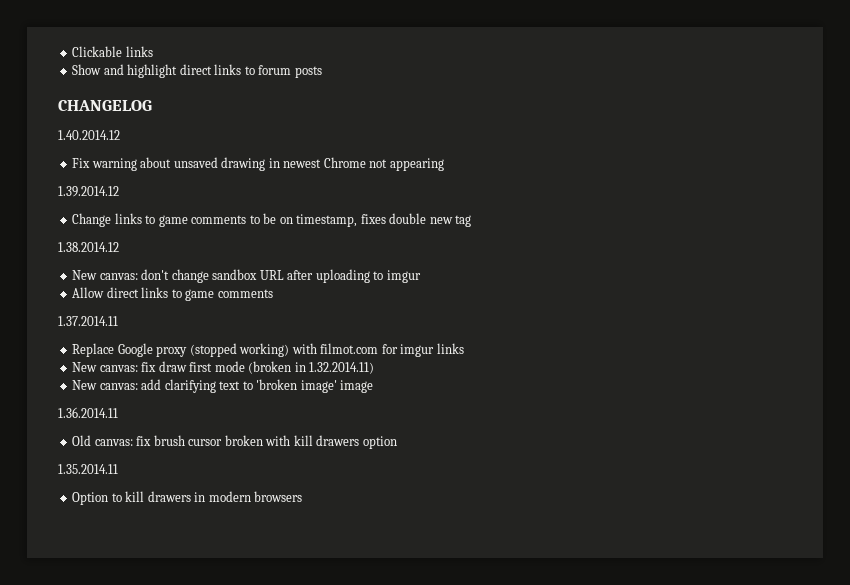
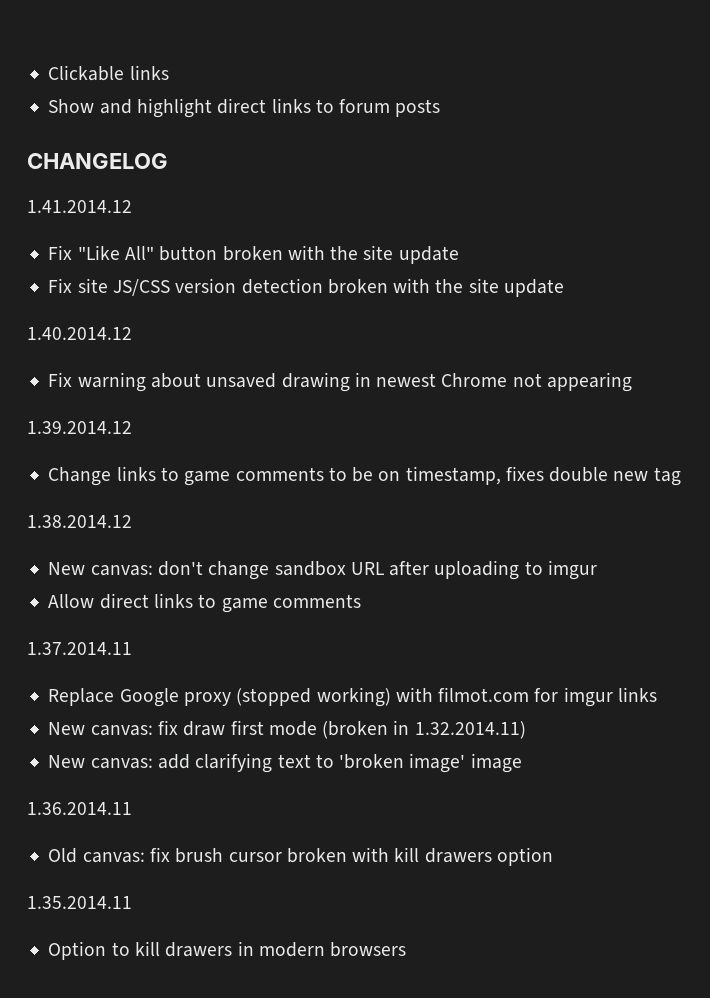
(152, 105) none -> [27,200,132,213] [48,245,459,264] [48,278,564,297] // 1.41.2014.12 // Fix "Like All" button broken with the site update // Fix site JS/CSS version detection broken with the site update

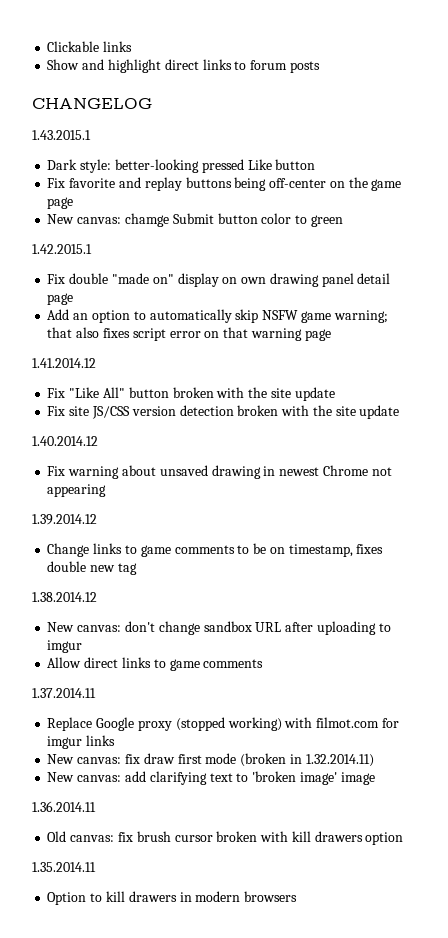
(168, 161) none -> [32,130,91,140] [47,159,316,173] [47,177,402,191] [47,197,74,209] [47,213,343,227] [32,244,92,254] [47,273,391,287] [47,293,74,305] [47,309,388,323] [47,327,331,341] // 1.43.2015.1 // Dark style: better-looking pressed Like button // Fix favorite and replay buttons being off-center on the game page // New canvas: chamge Submit button color to green // 1.42.2015.1 // Fix double "made on" display on own drawing panel detail page // Add an option to automatically skip NSFW game warning; that also fixes script error on that warning page

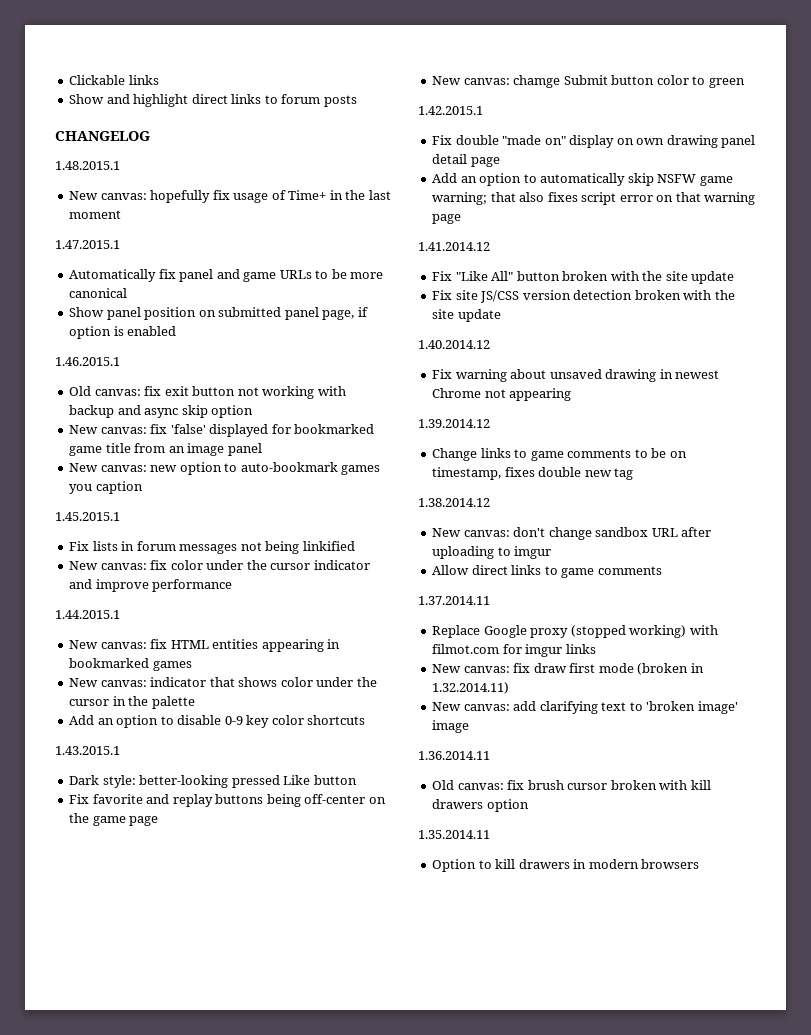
(152, 103) none -> [55,161,120,170] [69,190,391,203] [69,210,122,219] [55,240,120,249] [69,269,384,282] [69,288,128,298] [69,307,368,320] [69,326,177,339] [55,357,120,366] [69,386,346,399] [69,405,254,418] [69,424,375,437] [69,443,262,456] [69,462,381,475] [69,481,143,494] [55,512,120,521] [69,541,355,554] [69,560,370,570] [69,579,233,592] [55,610,120,619] [69,639,341,652] [69,658,192,671] [69,677,377,687] [69,696,195,709] [69,715,366,728] // 1.48.2015.1 // New canvas: hopefully fix usage of Time+ in the last moment // 1.47.2015.1 // Automatically fix panel and game URLs to be more canonical // Show panel position on submitted panel page, if option is enabled // 1.46.2015.1 // Old canvas: fix exit button not working with backup and async skip option // New canvas: fix 'false' displayed for bookmarked game title from an image panel // New canvas: new option to auto-bookmark games you caption // 1.45.2015.1 // Fix lists in forum messages not being linkified // New canvas: fix color under the cursor indicator and improve performance // 1.44.2015.1 // New canvas: fix HTML entities appearing in bookmarked games // New canvas: indicator that shows color under the cursor in the palette // Add an option to disable 0-9 key color shortcuts

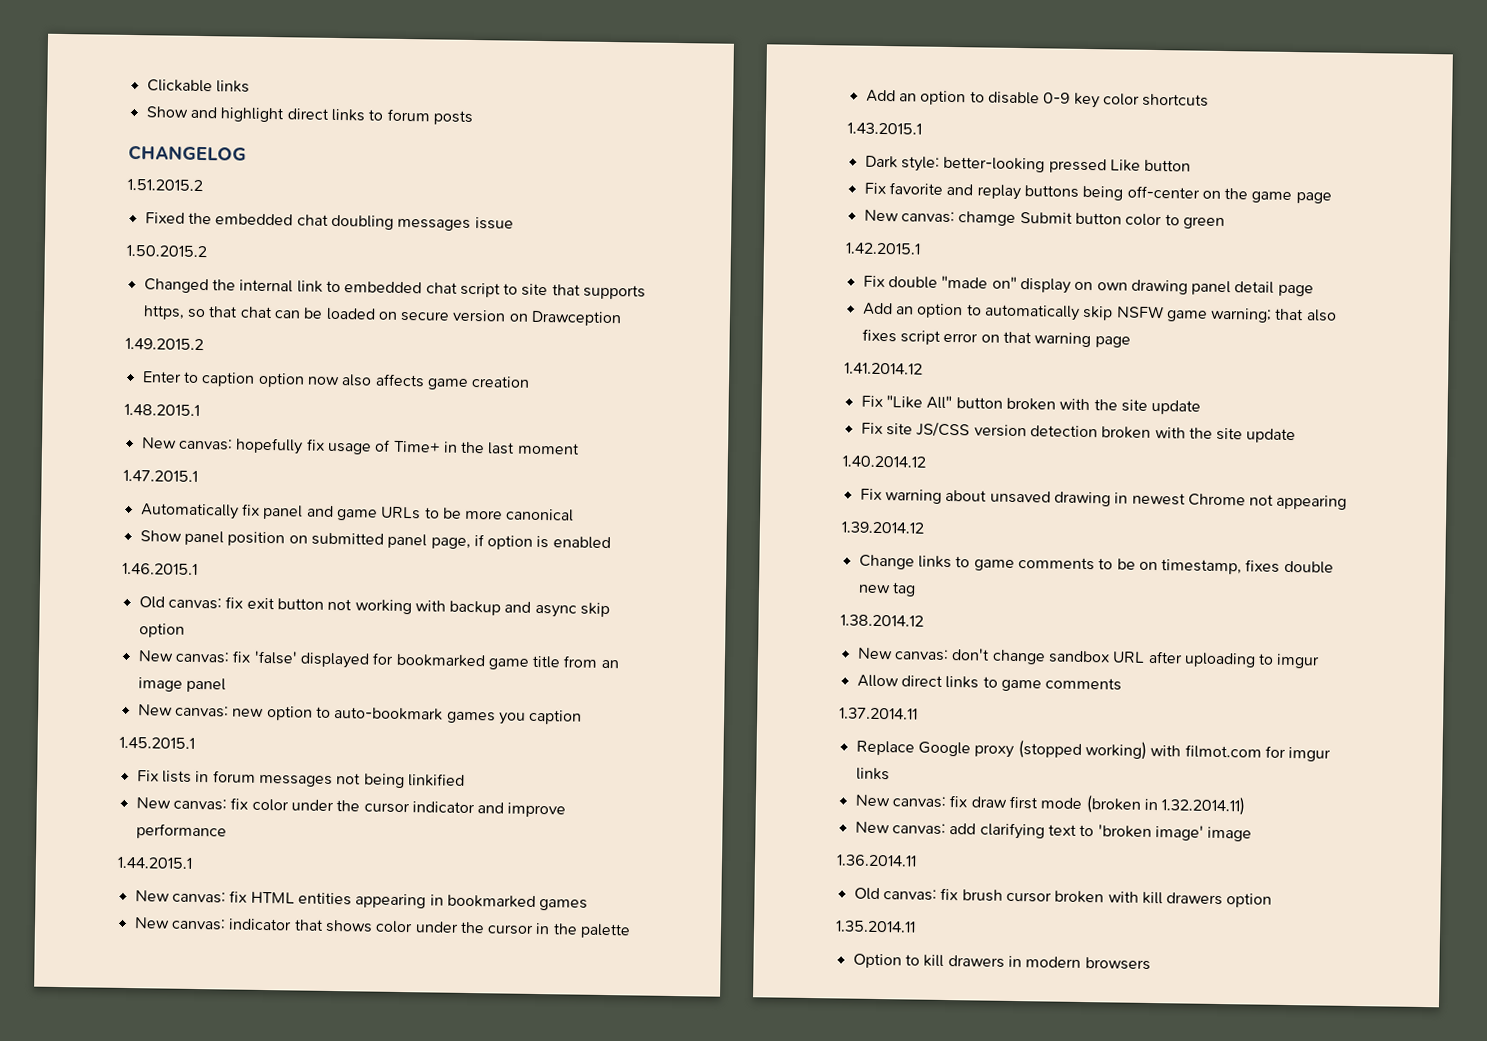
(150, 136) none -> [127,178,203,192] [144,212,514,231] [126,244,207,258] [143,278,647,300] [142,305,623,327] [125,337,204,351] [141,371,531,390] // 1.51.2015.2 // Fixed the embedded chat doubling messages issue // 1.50.2015.2 // Changed the internal link to embedded chat script to site that supports https, so that chat can be loaded on secure version on Drawception // 1.49.2015.2 // Enter to caption option now also affects game creation

